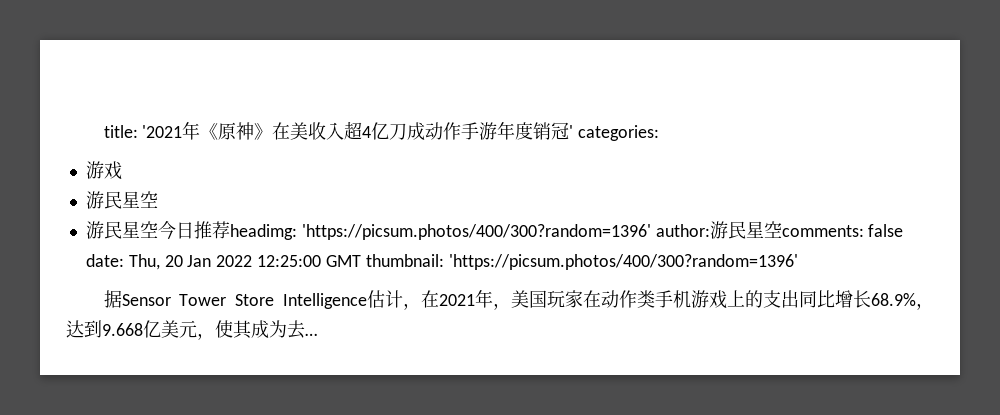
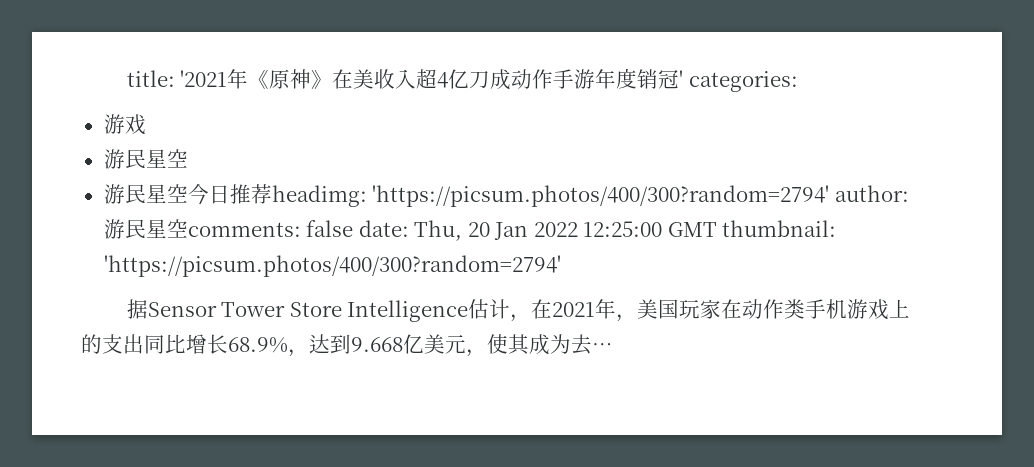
[301,224,651,240] 'https://picsum.photos/400/300?random=1396' -> [372,185,830,207] 'https://picsum.photos/400/300?random=2794'
[448,254,798,270] 'https://picsum.photos/400/300?random=1396' -> [103,255,561,277] 'https://picsum.photos/400/300?random=2794'

